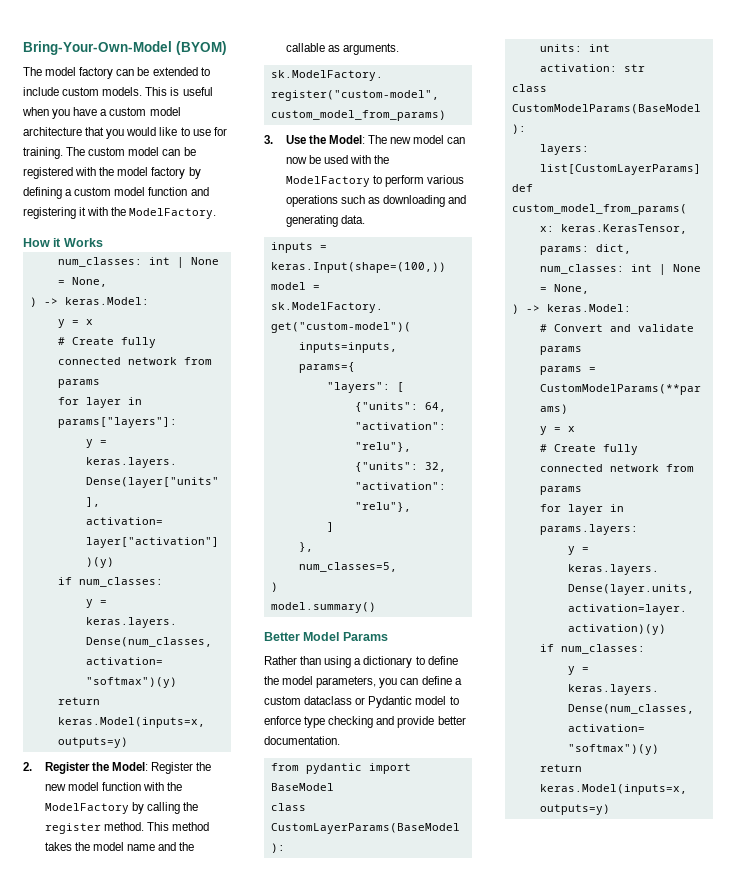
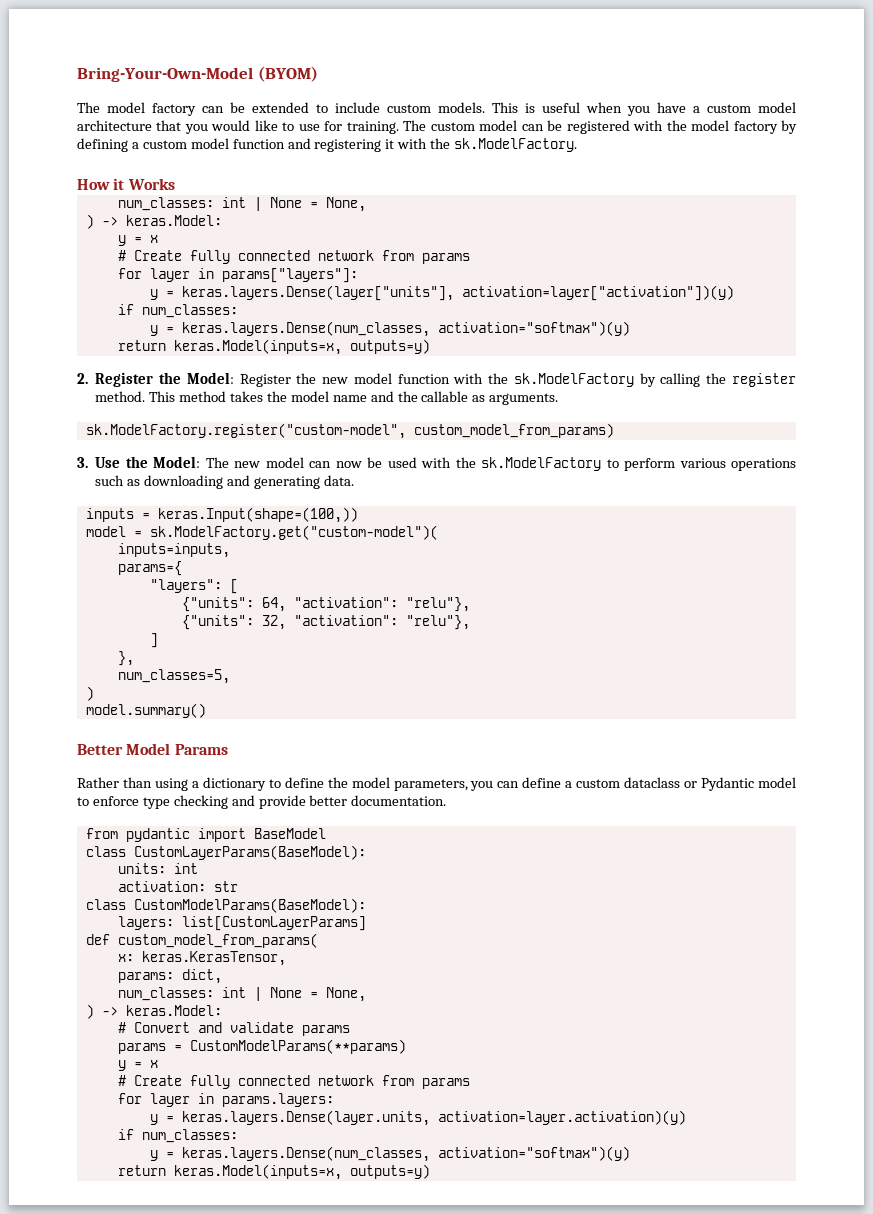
[129,208,217,219] ModelFactory. -> [454,138,578,152] sk.ModelFactory.
[44,803,129,814] ModelFactory -> [513,373,634,387] sk.ModelFactory
[285,176,370,187] ModelFactory -> [481,457,602,471] sk.ModelFactory

